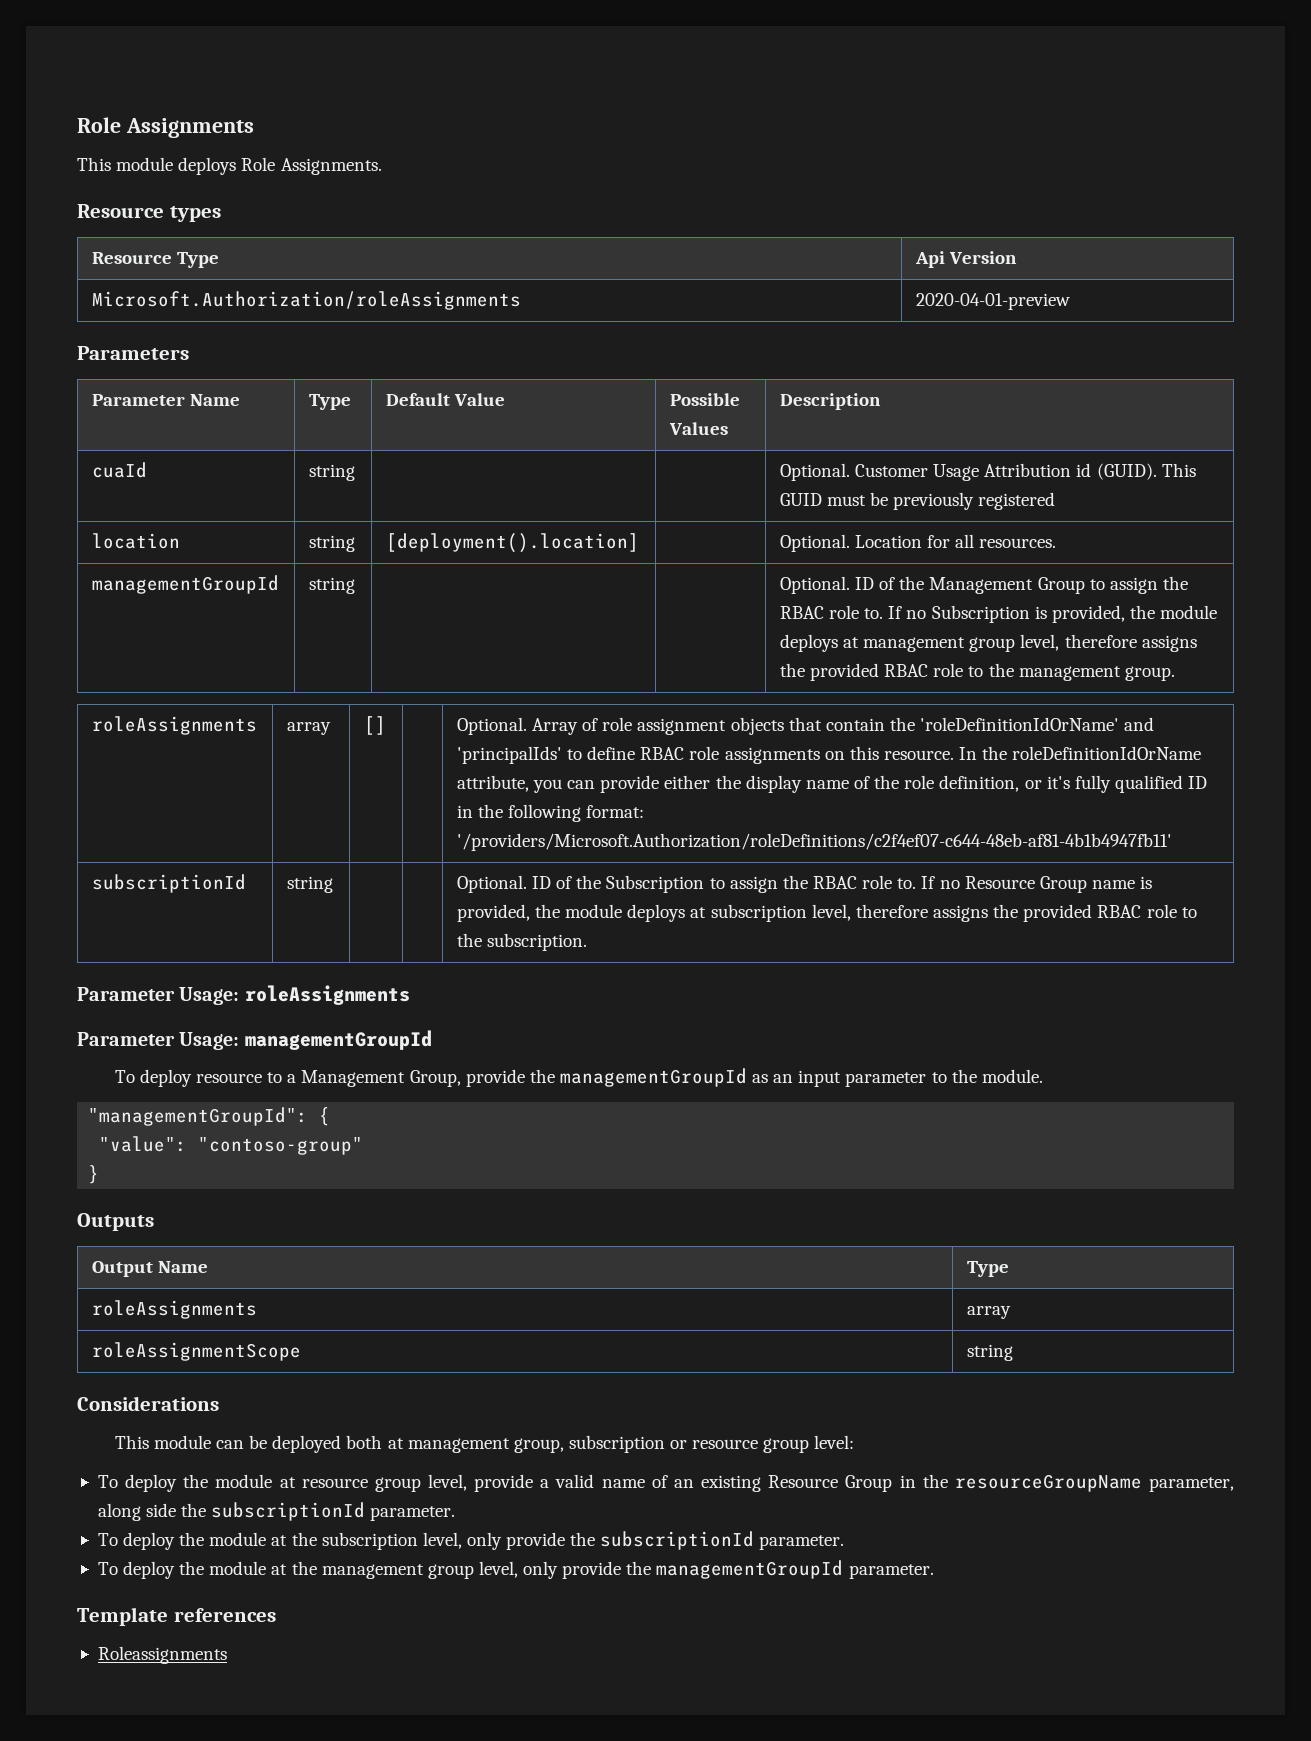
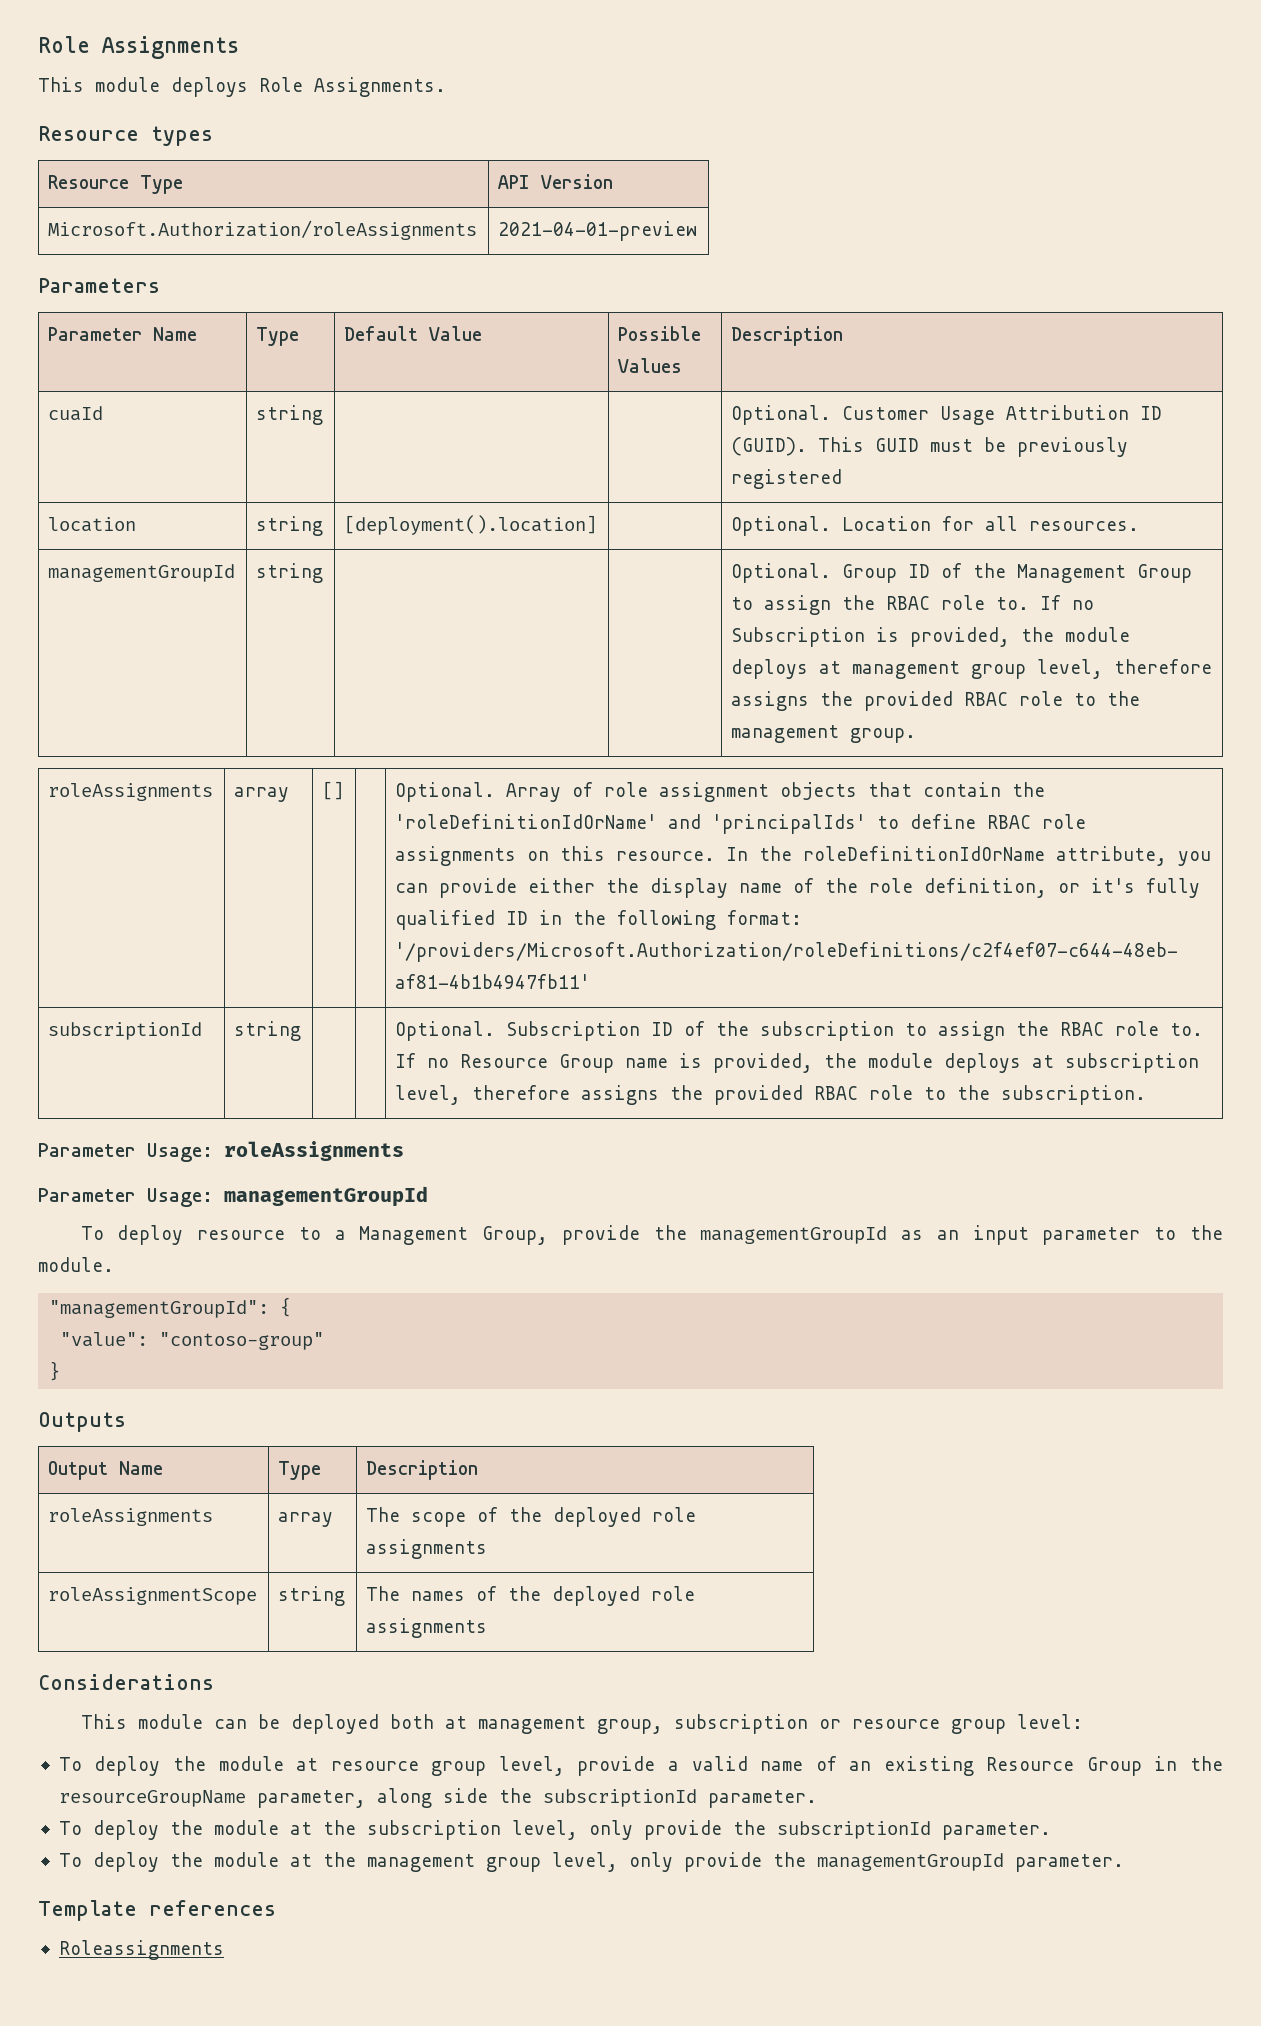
[914,251,945,268] Api -> [498,175,531,189] API
[915,293,1070,310] 2020-04-01-preview -> [498,221,698,241] 2021-04-01-preview
[1076,463,1092,477] id -> [1140,406,1163,420] ID
(850, 585) none -> [842,564,898,583] Group
[532,875,705,893] ID of the Subscription -> [506,1021,895,1041] Subscription ID of the subscription
[91,1300,257,1319] [966,1306,1011,1319] [91,1342,301,1361] [966,1344,1013,1361] // roleAssignments | array // roleAssignmentScope | string -> [366,1460,479,1480] [48,1508,214,1526] [278,1512,334,1527] [366,1507,697,1527] [366,1539,488,1559] [48,1587,258,1605] [278,1586,346,1606] [366,1586,696,1606] [366,1618,488,1638] | Description // roleAssignments | array | The scope of the deployed role assignments // roleAssignmentScope | string | The names of the deployed role assignments

